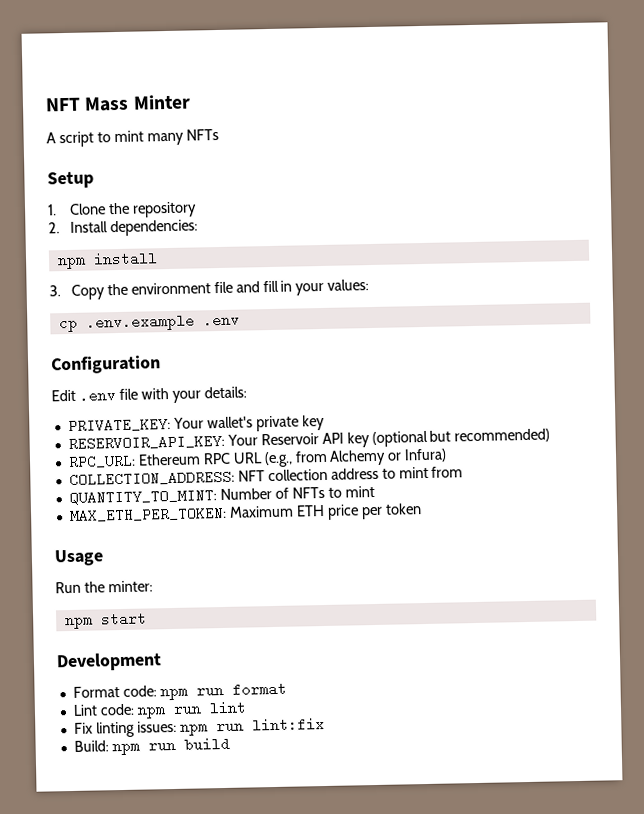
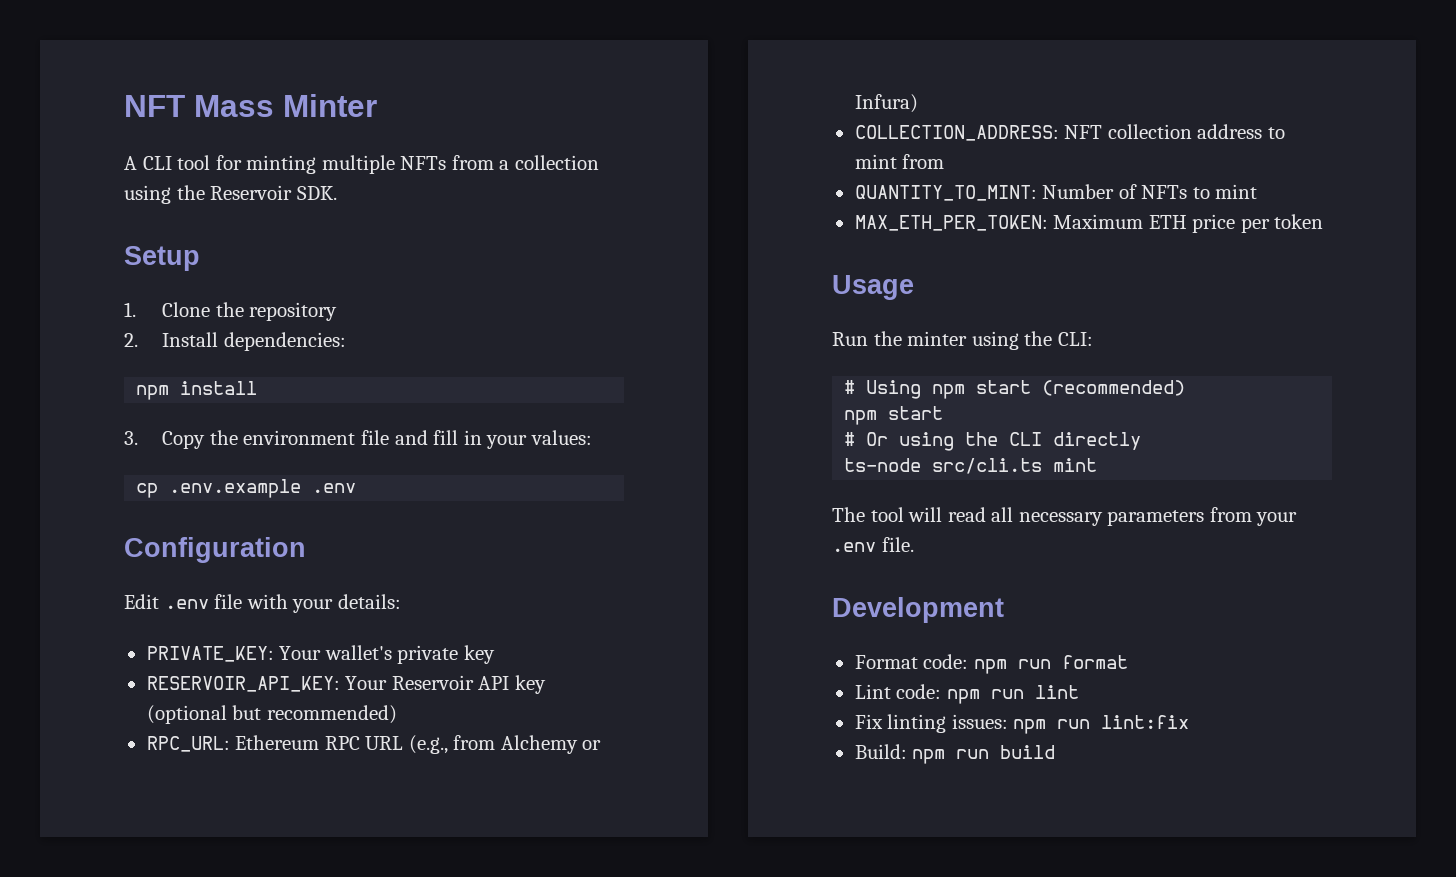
[58,128,219,148] script to mint many NFTs -> [142,155,599,174] [124,185,337,204] CLI tool for minting multiple NFTs from a collection using the Reservoir SDK.
[107,580,153,593] [64,611,147,630] minter: // npm start -> [907,331,1093,350] [844,380,1186,399] [844,406,944,425] [844,432,1142,451] [844,458,1098,474] [832,507,1298,526] [832,537,914,552] minter using the CLI: // # Using npm start (recommended) // npm start // # Or using the CLI directly // ts-node src/cli.ts mint // The tool will read all necessary parameters from your .env file.

